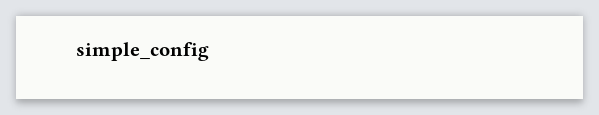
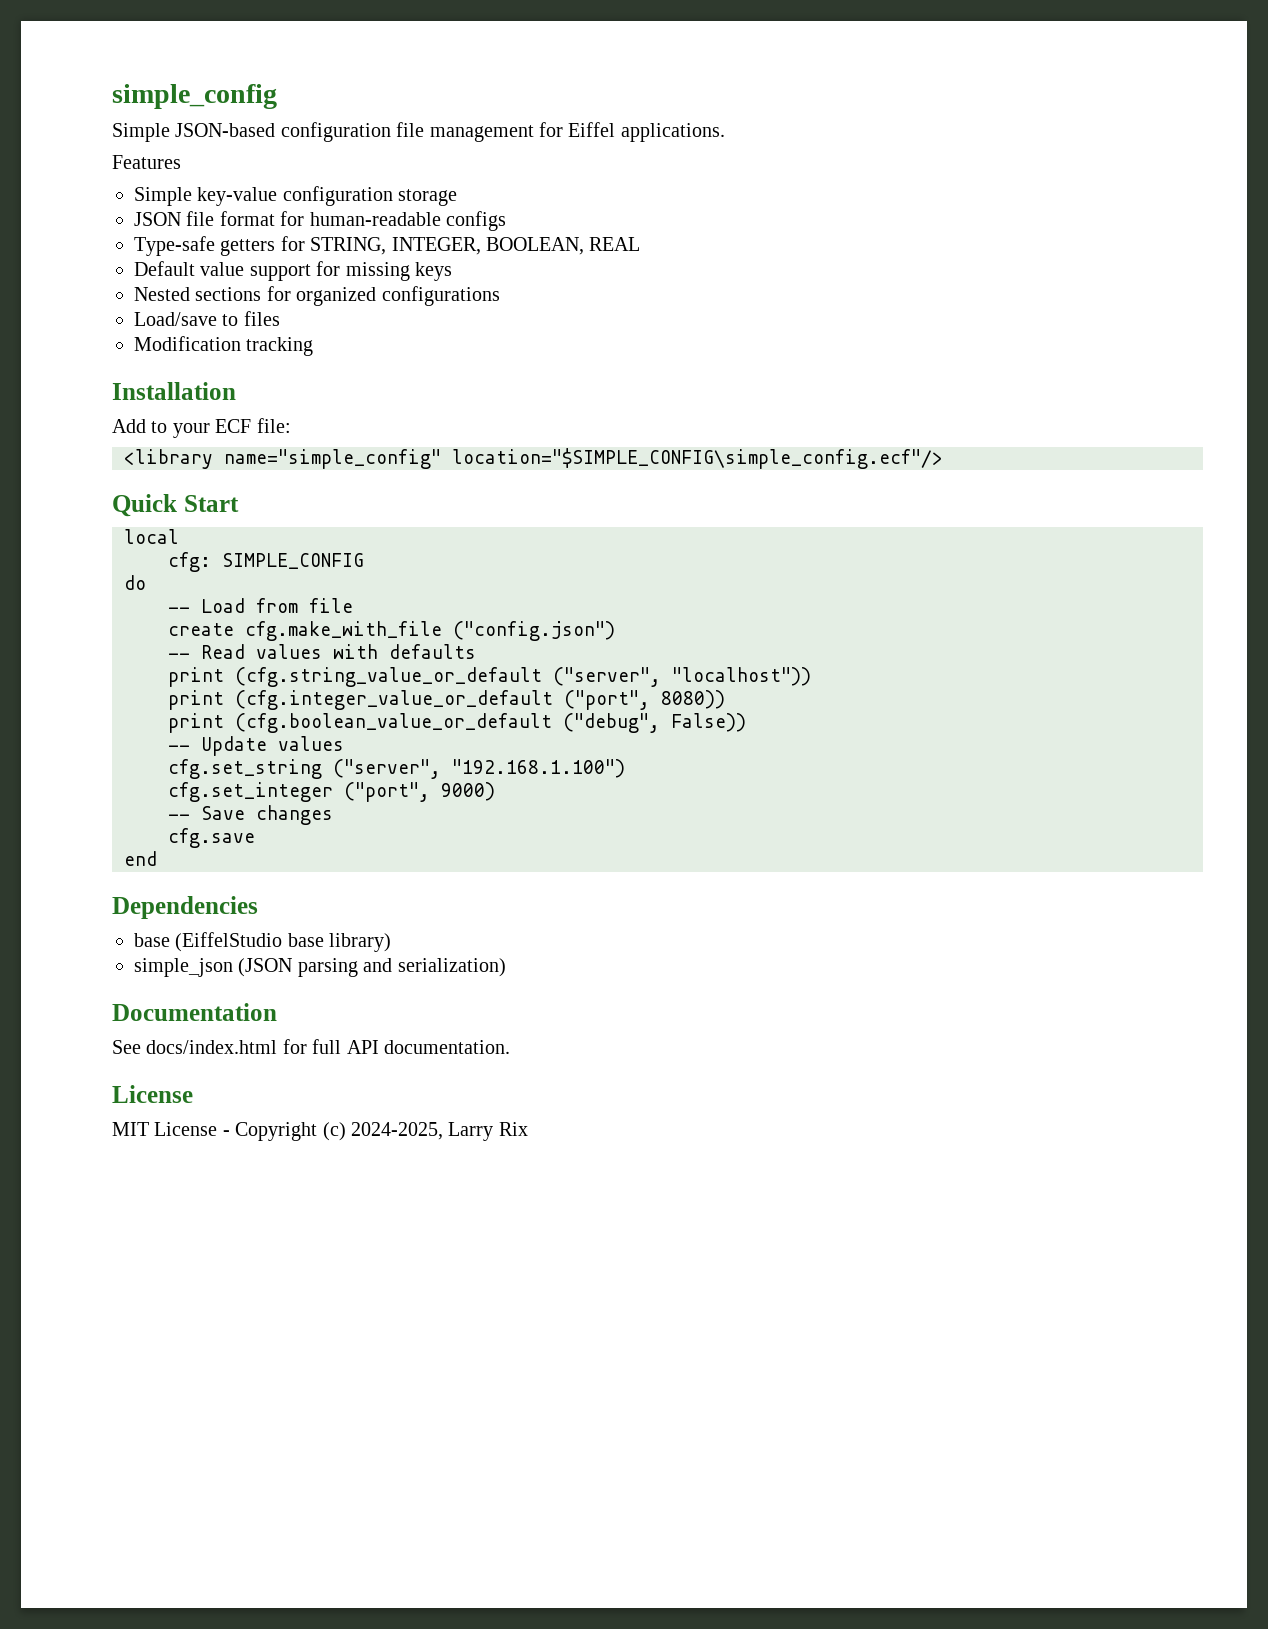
(209, 51) none -> [112,122,725,142] [112,155,181,169] [134,186,458,206] [134,211,506,231] [134,236,641,256] [134,261,452,281] [134,286,500,306] [134,311,280,326] [134,336,314,356] [112,382,236,400] [112,418,291,438] [124,448,943,469] [112,494,239,517] [124,529,179,544] [168,552,364,572] [124,575,146,590] [168,598,353,613] [168,621,615,641] [168,644,476,659] [168,667,811,687] [168,690,725,710] [168,713,746,733] [168,736,344,756] [168,759,625,779] [168,782,495,802] [168,805,333,825] [168,828,255,848] [124,851,157,866] [112,896,258,919] [134,932,392,952] [134,958,506,977] [112,1003,277,1021] [112,1039,510,1054] [112,1085,193,1103] [112,1122,528,1141] // Simple JSON-based configuration file management for Eiffel applications. // Features // Simple key-value configuration storage // JSON file format for human-readable configs // Type-safe getters for STRING, INTEGER, BOOLEAN, REAL // Default value support for missing keys // Nested sections for organized configurations // Load/save to files // Modification tracking // Installation // Add to your ECF file: // <library name="simple_config" location="$SIMPLE_CONFIG\simple_config.ecf"/> // Quick Start // local // cfg: SIMPLE_CONFIG // do // -- Load from file // create cfg.make_with_file ("config.json") // -- Read values with defaults // print (cfg.string_value_or_default ("server", "localhost")) // print (cfg.integer_value_or_default ("port", 8080)) // print (cfg.boolean_value_or_default ("debug", False)) // -- Update values // cfg.set_string ("server", "192.168.1.100") // cfg.set_integer ("port", 9000) // -- Save changes // cfg.save // end // Dependencies // base (EiffelStudio base library) // simple_json (JSON parsing and serialization) // Documentation // See docs/index.html for full API documentation. // License // MIT License - Copyright (c) 2024-2025, Larry Rix

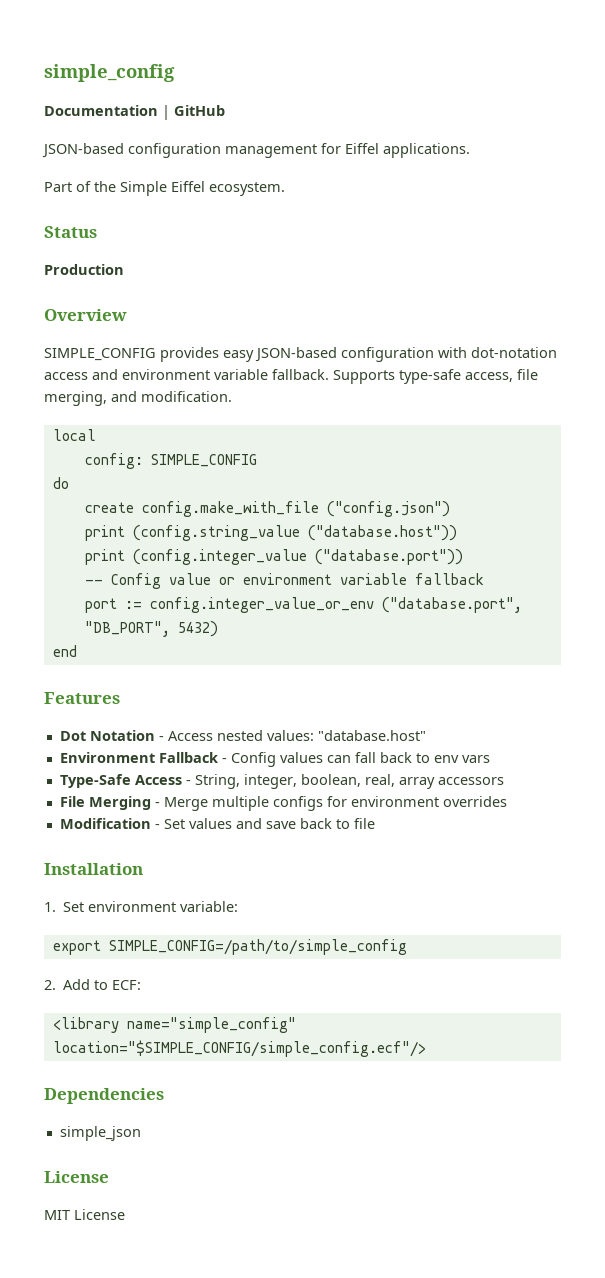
[112,122,425,142] Simple JSON-based configuration file -> [44,105,225,120] [42,143,221,158] Documentation | GitHub // JSON-based configuration
[112,155,181,169] [134,186,458,206] [134,211,506,231] [134,236,641,256] [134,261,452,281] [134,286,500,306] [134,311,280,326] [134,336,314,356] [112,382,236,400] [112,418,291,438] [124,448,943,469] [112,494,239,517] Features // Simple key-value configuration storage // JSON file format for human-readable configs // Type-safe getters for STRING, INTEGER, BOOLEAN, REAL // Default value support for missing keys // Nested sections for organized configurations // Load/save to files // Modification tracking // Installation // Add to your ECF file: // <library name="simple_config" location="$SIMPLE_CONFIG\simple_config.ecf"/> // Quick Start -> [44,181,285,196] [44,226,97,238] [44,264,124,275] [44,309,127,321] [44,347,557,362] [44,369,538,384] [44,391,232,406] Part of the Simple Eiffel ecosystem. // Status // Production // Overview // SIMPLE_CONFIG provides easy JSON-based configuration with dot-notation access and environment variable fallback. Supports type-safe access, file merging, and modification.
[168,552,211,572] cfg: -> [84,453,143,469] config:
[168,598,353,613] // -- Load from file -> (69, 483) none
[245,621,442,641] cfg.make_with_file -> [141,501,319,517] config.make_with_file
[168,644,476,659] [168,667,811,687] [168,690,725,710] [168,713,746,733] [168,736,344,756] [168,759,625,779] [168,782,495,802] [168,805,333,825] [168,828,255,848] [124,851,157,866] [112,896,258,919] [134,932,392,952] [134,958,506,977] [112,1003,277,1021] [112,1039,510,1054] [112,1085,193,1103] [112,1122,528,1141] -- Read values with defaults // print (cfg.string_value_or_default ("server", "localhost")) // print (cfg.integer_value_or_default ("port", 8080)) // print (cfg.boolean_value_or_default ("debug", False)) // -- Update values // cfg.set_string ("server", "192.168.1.100") // cfg.set_integer ("port", 9000) // -- Save changes // cfg.save // end // Dependencies // base (EiffelStudio base library) // simple_json (JSON parsing and serialization) // Documentation // See docs/index.html for full API documentation. // License // MIT License - Copyright (c) 2024-2025, Larry Rix -> [84,525,457,541] [84,549,463,565] [84,573,484,589] [84,597,522,613] [84,621,218,637] [52,645,77,657] [44,692,120,704] [59,730,426,741] [59,752,490,767] [59,774,504,789] [59,796,507,811] [59,818,375,829] [44,863,143,875] [44,901,239,912] [52,939,407,955] [44,979,142,990] [52,1017,296,1033] [52,1040,426,1057] [44,1088,164,1104] [59,1126,141,1141] [44,1171,109,1183] [44,1209,125,1220] print (config.string_value ("database.host")) // print (config.integer_value ("database.port")) // -- Config value or environment variable fallback // port := config.integer_value_or_env ("database.port", "DB_PORT", 5432) // end // Features // Dot Notation - Access nested values: "database.host" // Environment Fallback - Config values can fall back to env vars // Type-Safe Access - String, integer, boolean, real, array accessors // File Merging - Merge multiple configs for environment overrides // Modification - Set values and save back to file // Installation // 1. Set environment variable: // export SIMPLE_CONFIG=/path/to/simple_config // 2. Add to ECF: // <library name="simple_config" location="$SIMPLE_CONFIG/simple_config.ecf"/> // Dependencies // simple_json // License // MIT License

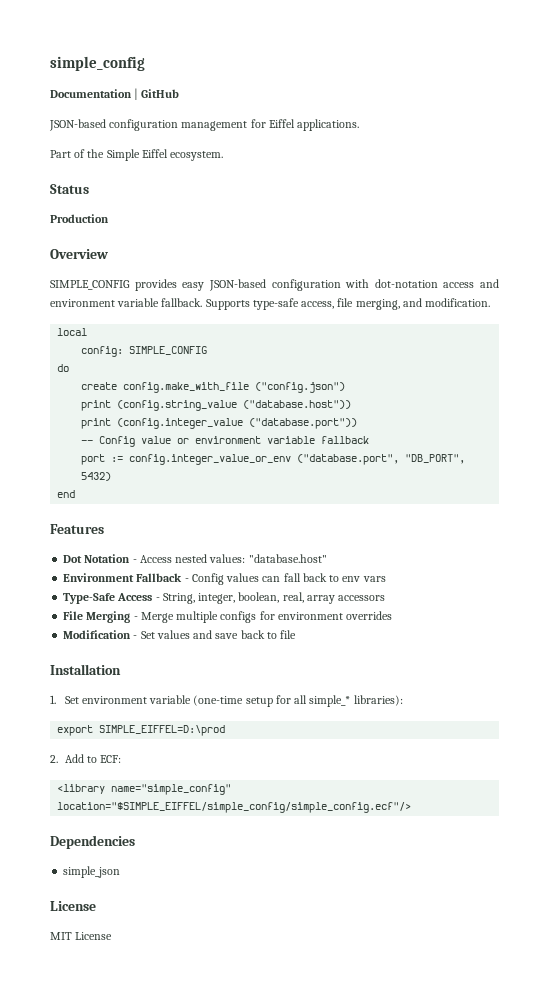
[180,901,239,912] variable: -> [149,695,403,707] variable (one-time setup for all simple_* libraries):
[108,939,407,955] SIMPLE_CONFIG=/path/to/simple_config -> [99,725,226,736] SIMPLE_EIFFEL=D:\prod
[52,1040,426,1057] location="$SIMPLE_CONFIG/simple_config.ecf"/> -> [57,802,412,813] location="$SIMPLE_EIFFEL/simple_config/simple_config.ecf"/>

